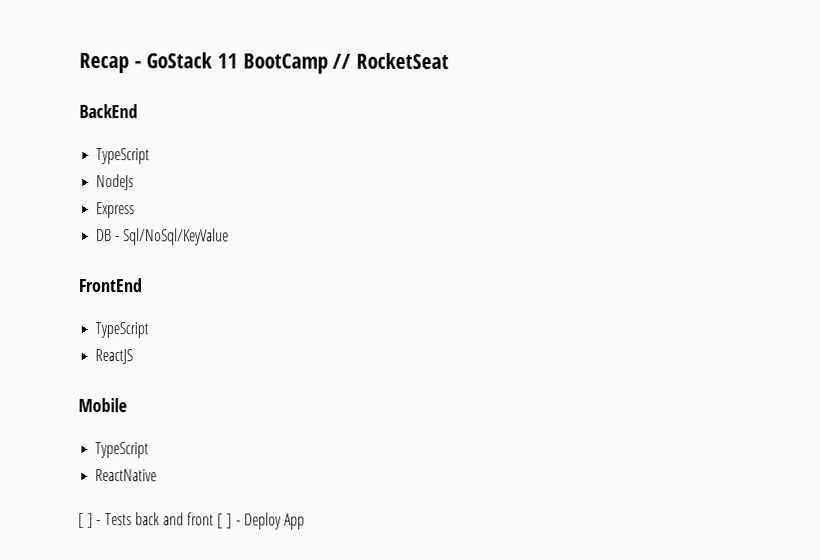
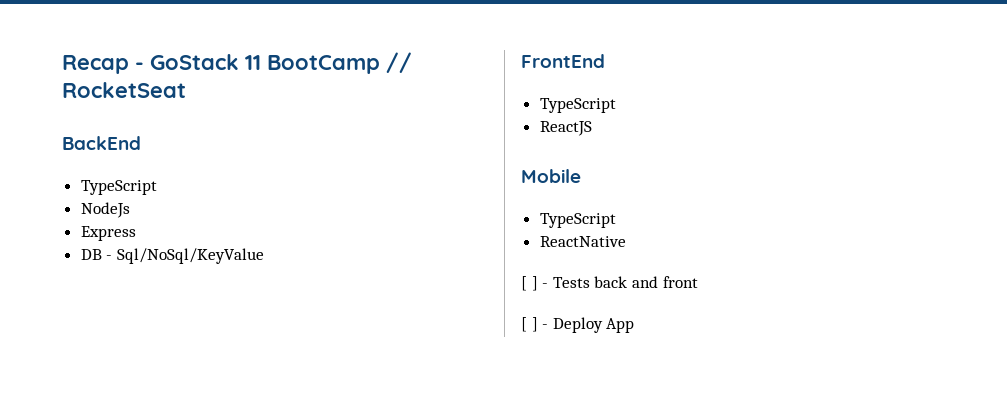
(215, 519) none -> (698, 282) //

